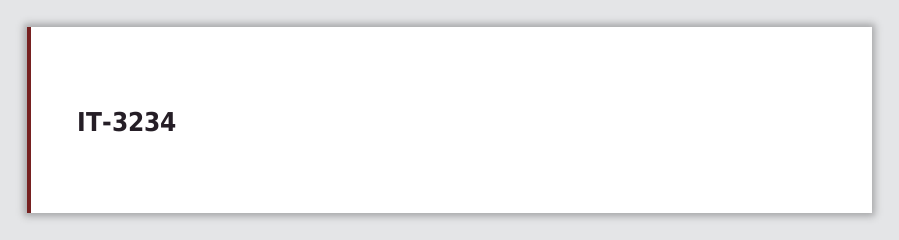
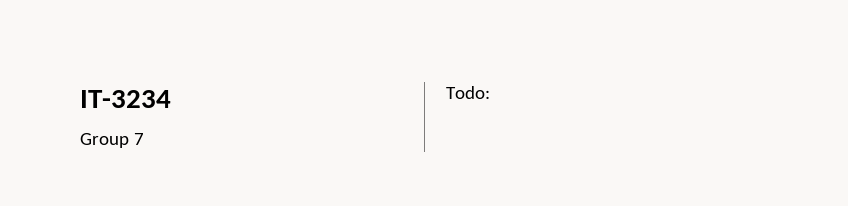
(176, 121) none -> [80,133,144,148] [446,86,490,99] // Group 7 // Todo:

